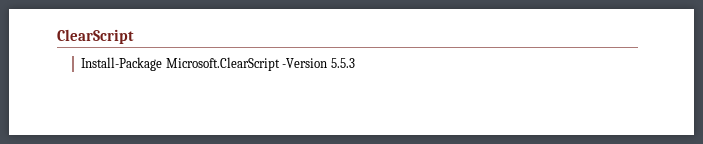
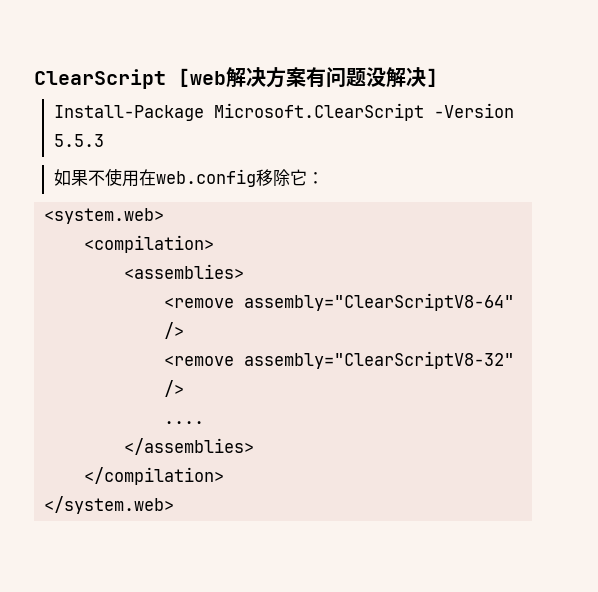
[81,57,355,71] // Install-Package Microsoft.ClearScript -Version 5.5.3 -> [178,67,438,88] [53,103,514,121] [53,134,104,147] [53,168,324,187] [44,208,165,224] [84,235,215,253] [124,264,245,279] [164,293,515,311] [164,322,185,339] [164,351,515,369] [164,380,185,397] [164,421,205,424] [124,438,255,455] [84,467,225,485] [44,496,175,514] [web解决方案有问题没解决] // Install-Package Microsoft.ClearScript -Version 5.5.3 // 如果不使用在web.config移除它： // <system.web> // <compilation> // <assemblies> // <remove assembly="ClearScriptV8-64" /> // <remove assembly="ClearScriptV8-32" /> // .... // </assemblies> // </compilation> // </system.web>

